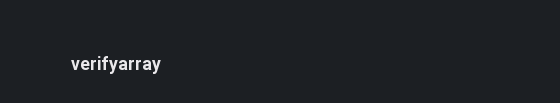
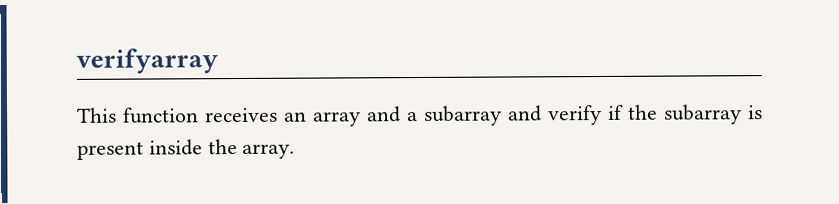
(161, 65) none -> [77,104,763,127] [77,139,296,160] // This function receives an array and a subarray and verify if the subarray is present inside the array.

